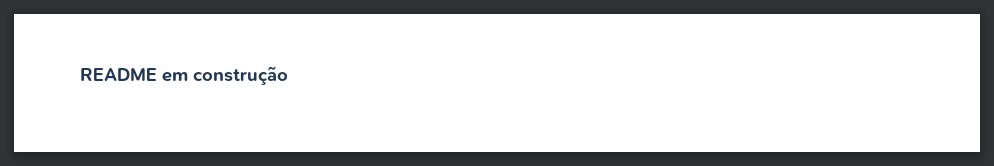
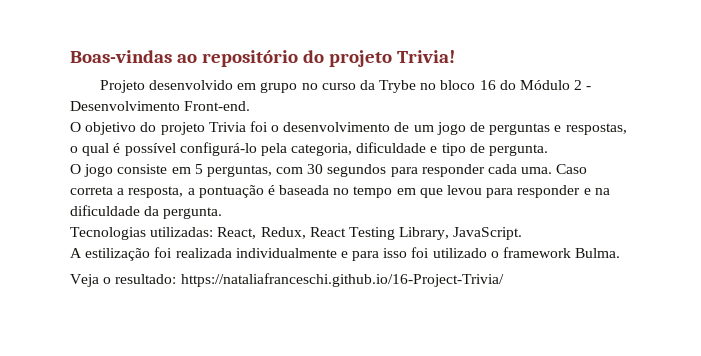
[80,66,288,85] README em construção -> [70,50,455,67] [99,80,592,93] [70,101,251,111] [70,121,627,135] [70,142,549,156] [70,164,588,177] [70,185,610,198] [70,205,223,219] [70,227,523,240] [70,247,621,261] [70,273,504,287] Boas-vindas ao repositório do projeto Trivia! // Projeto desenvolvido em grupo no curso da Trybe no bloco 16 do Módulo 2 - Desenvolvimento Front-end. // O objetivo do projeto Trivia foi o desenvolvimento de um jogo de perguntas e respostas, o qual é possível configurá-lo pela categoria, dificuldade e tipo de pergunta. // O jogo consiste em 5 perguntas, com 30 segundos para responder cada uma. Caso correta a resposta, a pontuação é baseada no tempo em que levou para responder e na dificuldade da pergunta. // Tecnologias utilizadas: React, Redux, React Testing Library, JavaScript. // A estilização foi realizada individualmente e para isso foi utilizado o framework Bulma. // Veja o resultado: https://nataliafranceschi.github.io/16-Project-Trivia/

